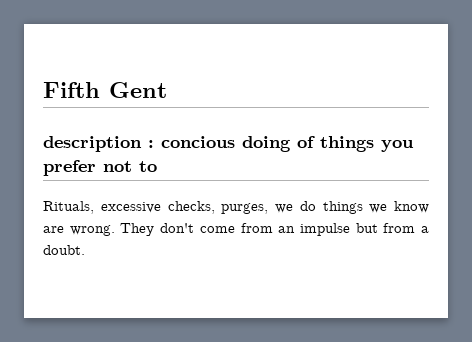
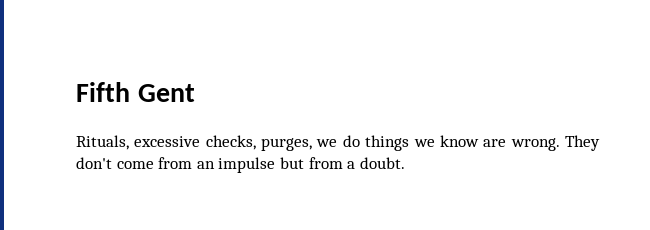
[43,136,414,152] [43,160,157,176] // description : concious doing of things you prefer not to -> (195, 93) none

